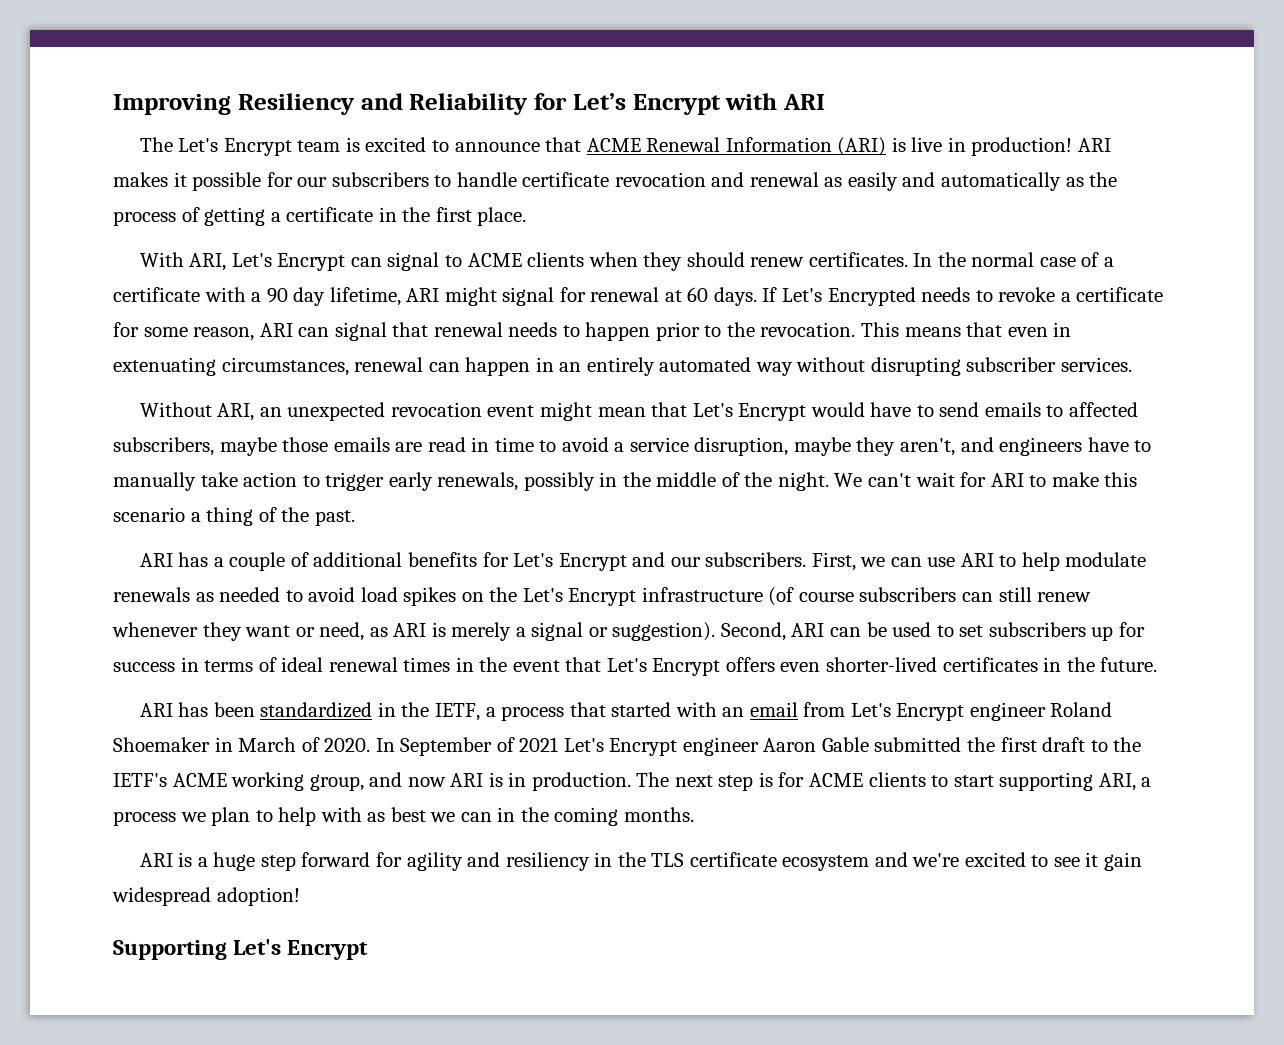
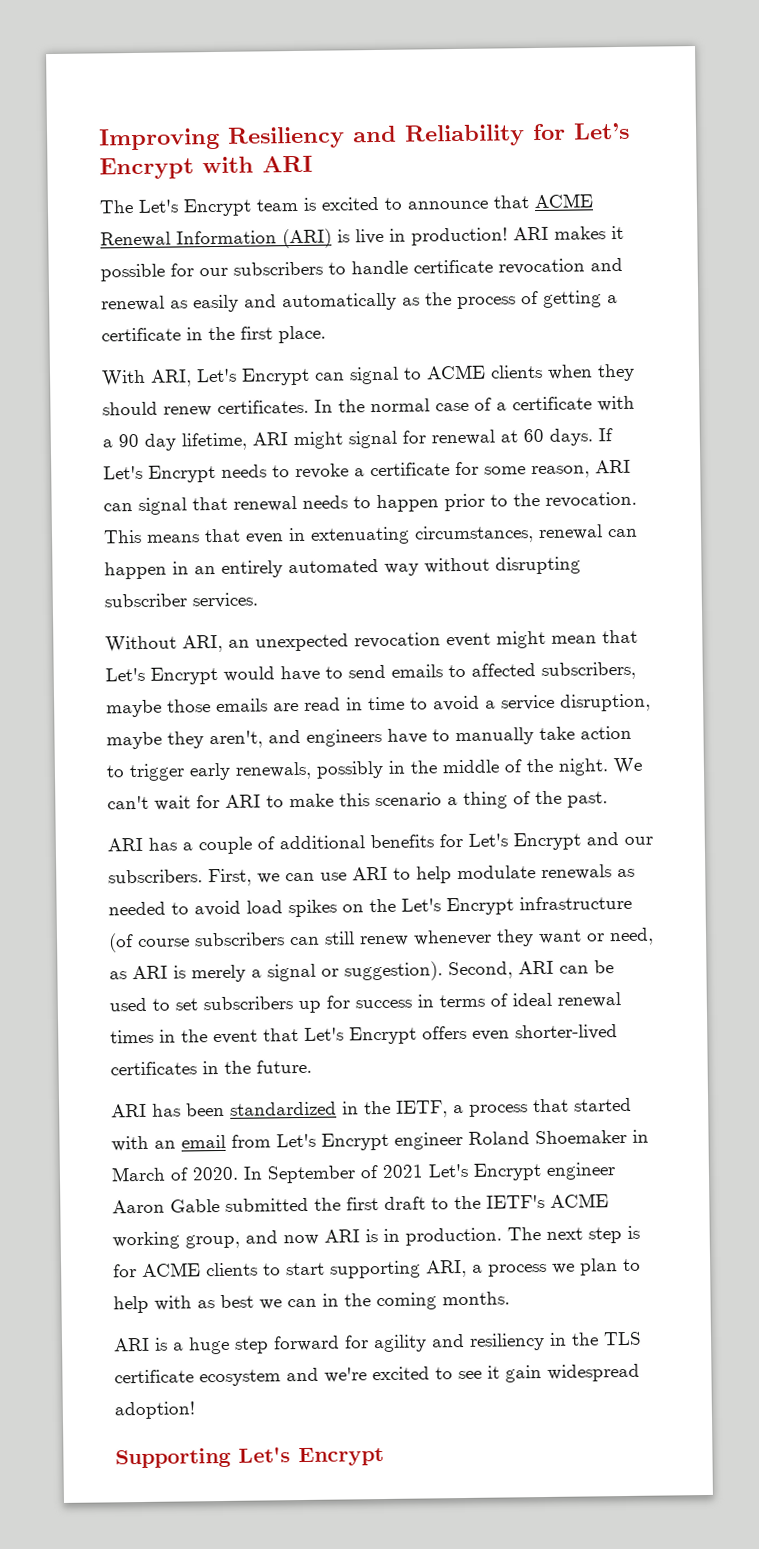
[827,287,916,306] Encrypted -> [148,465,216,483] Encrypt

